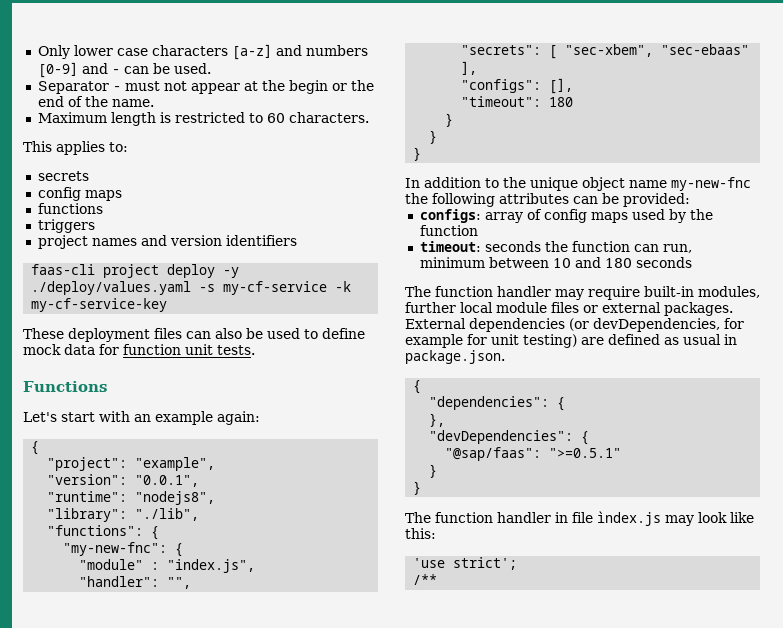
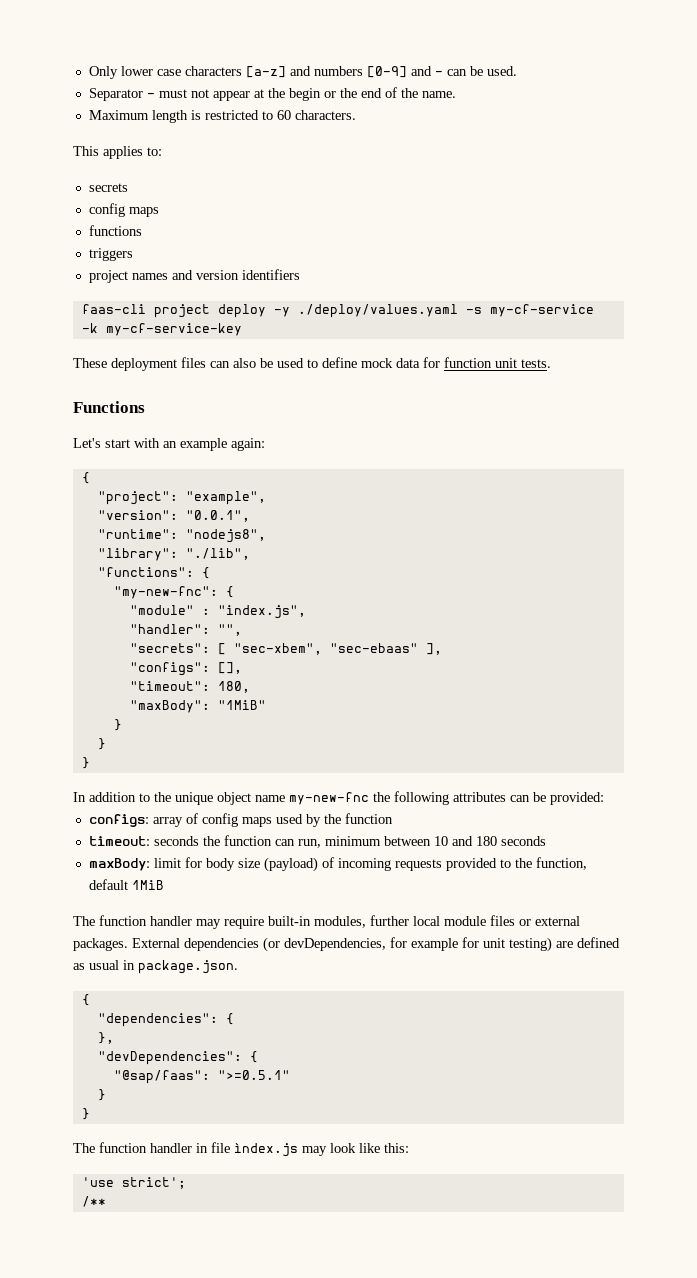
[549,97,574,107] 180 -> [217,681,250,693] [129,700,266,713] 180, // "maxBody": "1MiB"
(692, 262) none -> [88,857,587,872] [88,879,164,890] // maxBody: limit for body size (payload) of incoming requests provided to the function, default 1MiB

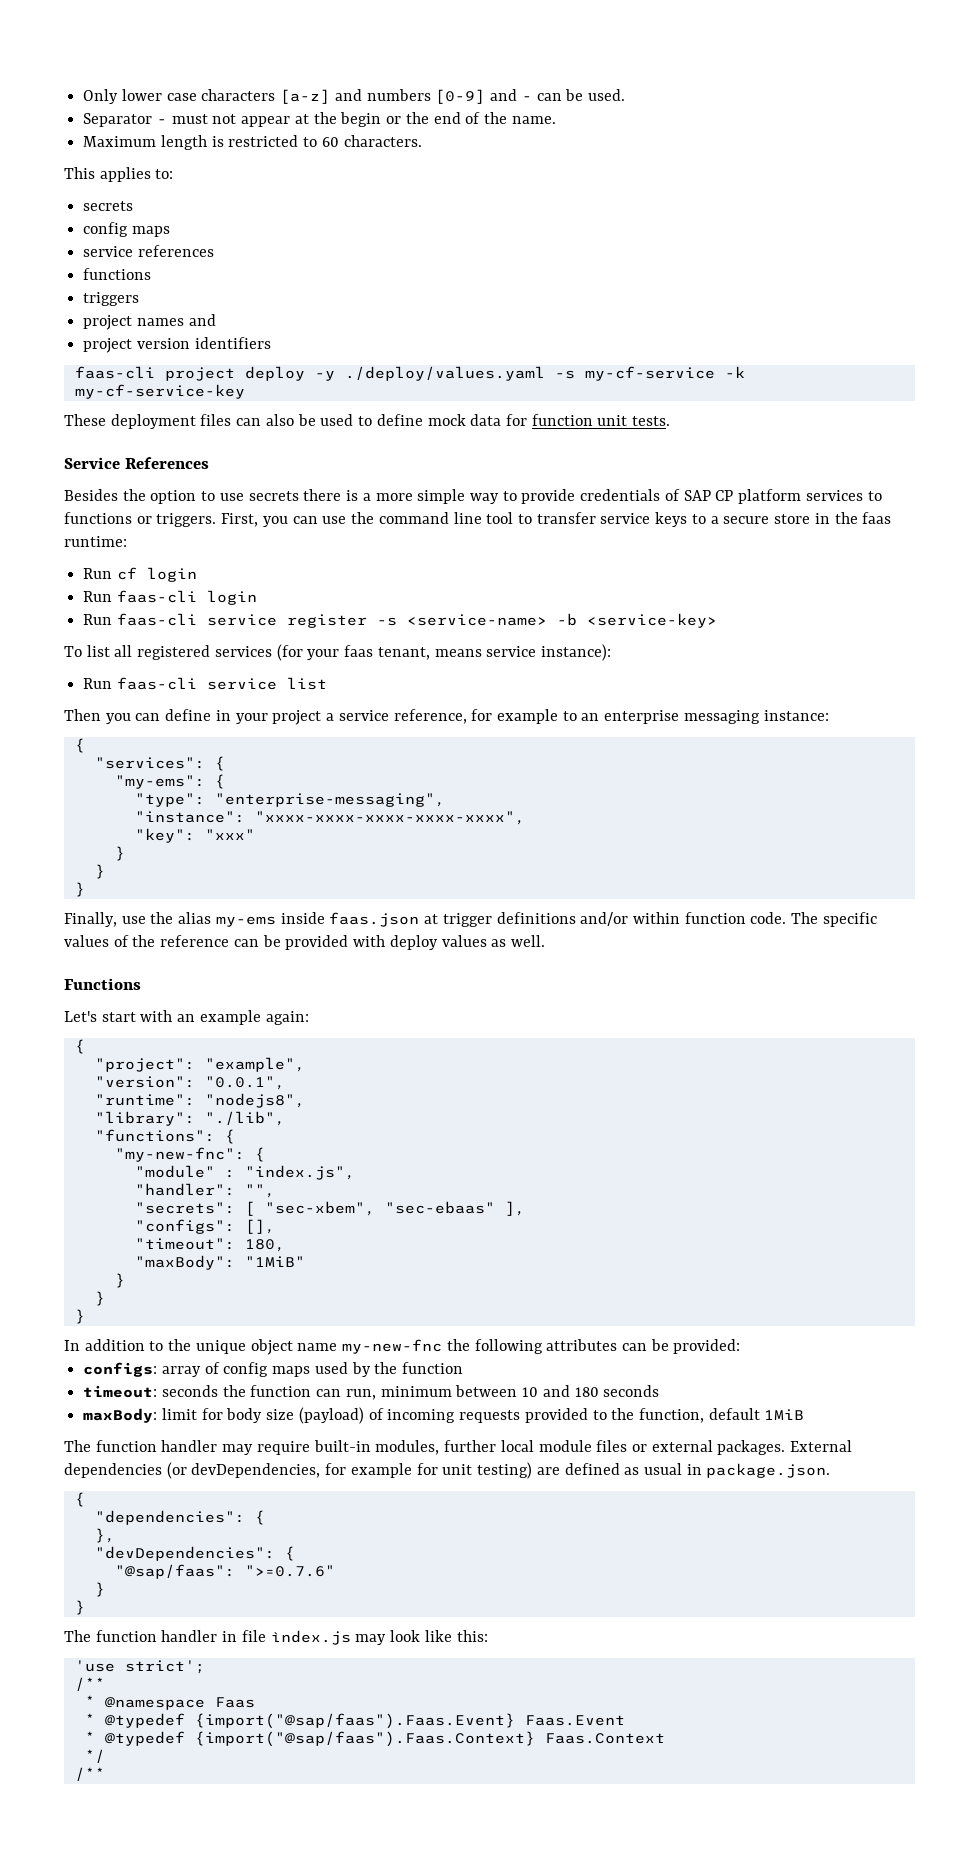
(159, 212) none -> [83,245,214,257] // service references
(193, 275) none -> [83,338,133,353] // project
(551, 363) none -> [64,457,210,469] [64,489,882,504] [64,512,892,527] [64,536,127,547] [83,567,197,582] [83,590,257,605] [83,613,717,628] [64,644,611,661] [83,677,327,690] [64,709,829,725] [74,738,85,753] [94,756,225,771] [114,774,225,789] [134,793,445,807] [134,811,525,825] [134,828,255,843] [114,846,125,861] [94,864,105,879] [74,882,85,897] [64,912,877,927] [64,935,545,950] // Service References // Besides the option to use secrets there is a more simple way to provide credentials of SAP CP platform services to functions or triggers. First, you can use the command line tool to transfer service keys to a secure store in the faas runtime: // Run cf login // Run faas-cli login // Run faas-cli service register -s <service-name> -b <service-key> // To list all registered services (for your faas tenant, means service instance): // Run faas-cli service list // Then you can define in your project a service reference, for example to an enterprise messaging instance: // { // "services": { // "my-ems": { // "type": "enterprise-messaging", // "instance": "xxxx-xxxx-xxxx-xxxx-xxxx", // "key": "xxx" // } // } // } // Finally, use the alias my-ems inside faas.json at trigger definitions and/or within function code. The specific values of the reference can be provided with deploy values as well.
[217,1070,290,1080] ">=0.5.1" -> [244,1565,335,1577] ">=0.7.6"
(106, 1201) none -> [84,1695,255,1710] [84,1713,625,1729] [84,1731,665,1747] [84,1749,105,1763] [74,1767,105,1781] // * @namespace Faas // * @typedef {import("@sap/faas").Faas.Event} Faas.Event // * @typedef {import("@sap/faas").Faas.Context} Faas.Context // */ // /**

